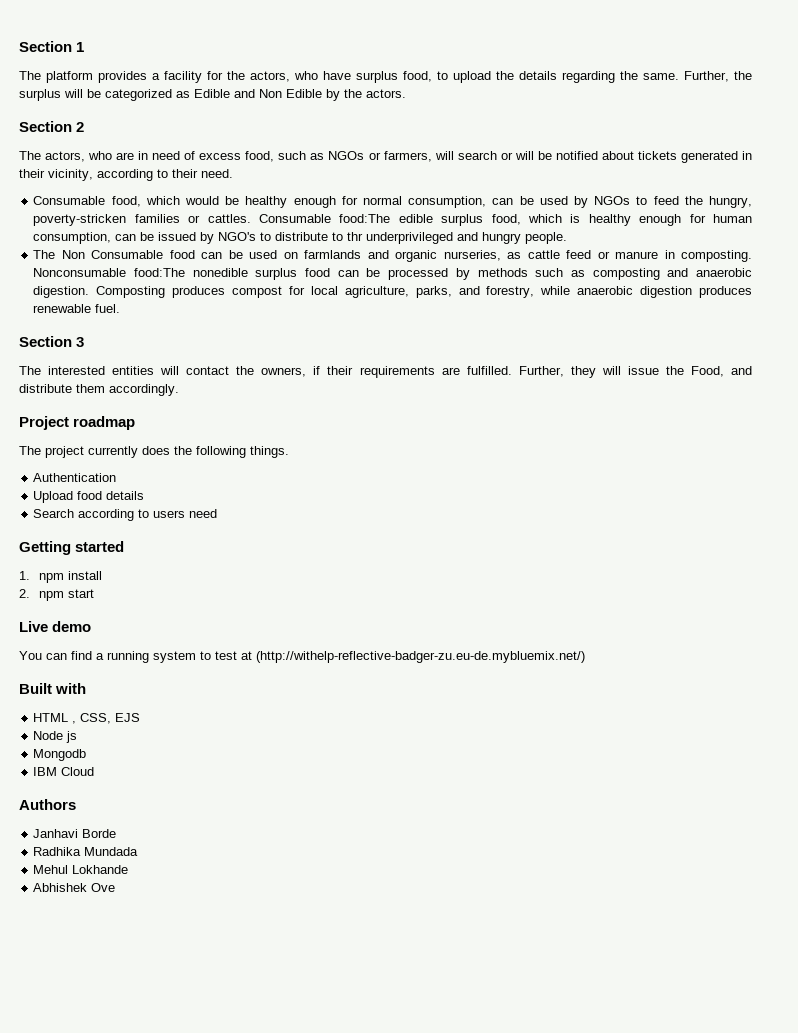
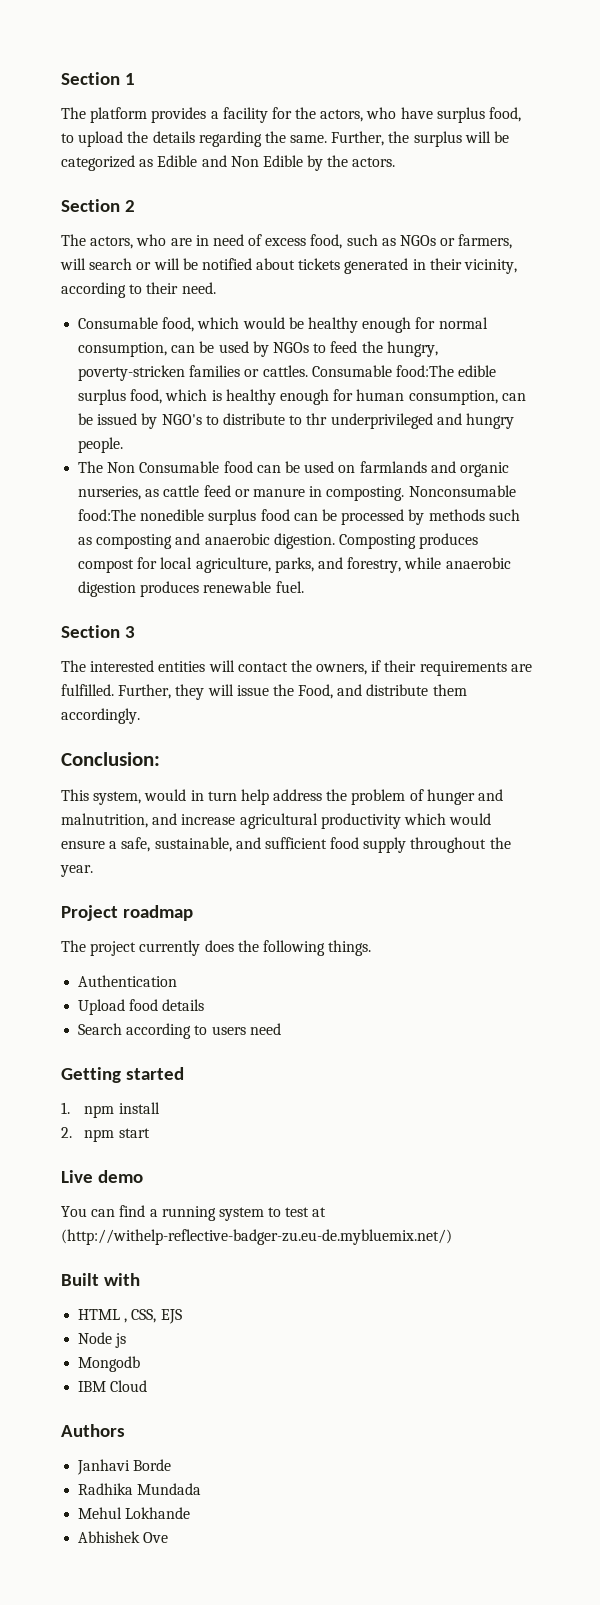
(179, 390) none -> [61,752,160,766] [61,789,504,805] [61,813,492,829] [61,837,511,853] [60,865,93,877] // Conclusion: // This system, would in turn help address the problem of hunger and malnutrition, and increase agricultural productivity which would ensure a safe, sustainable, and sufficient food supply throughout the year.

